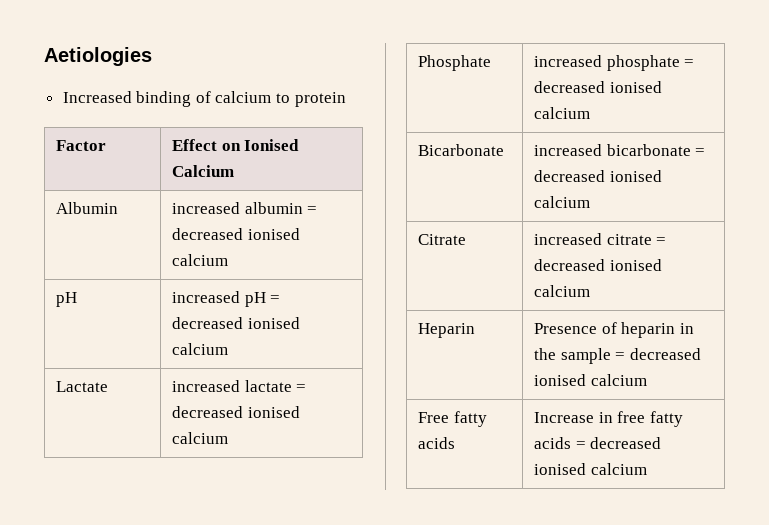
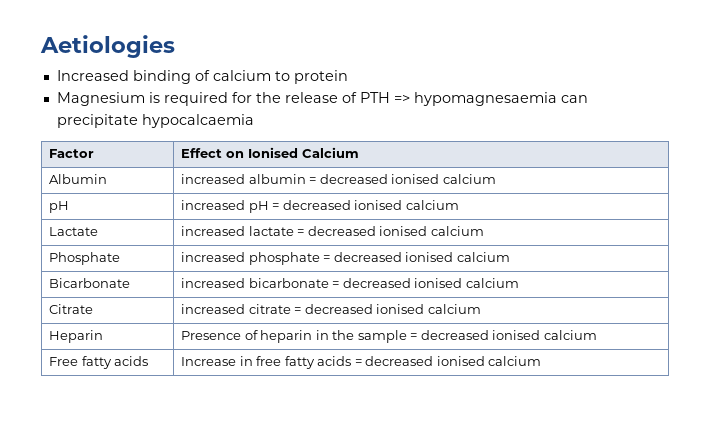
(346, 99) none -> [56,92,588,106] [56,114,254,128] // Magnesium is required for the release of PTH => hypomagnesaemia can precipitate hypocalcaemia

